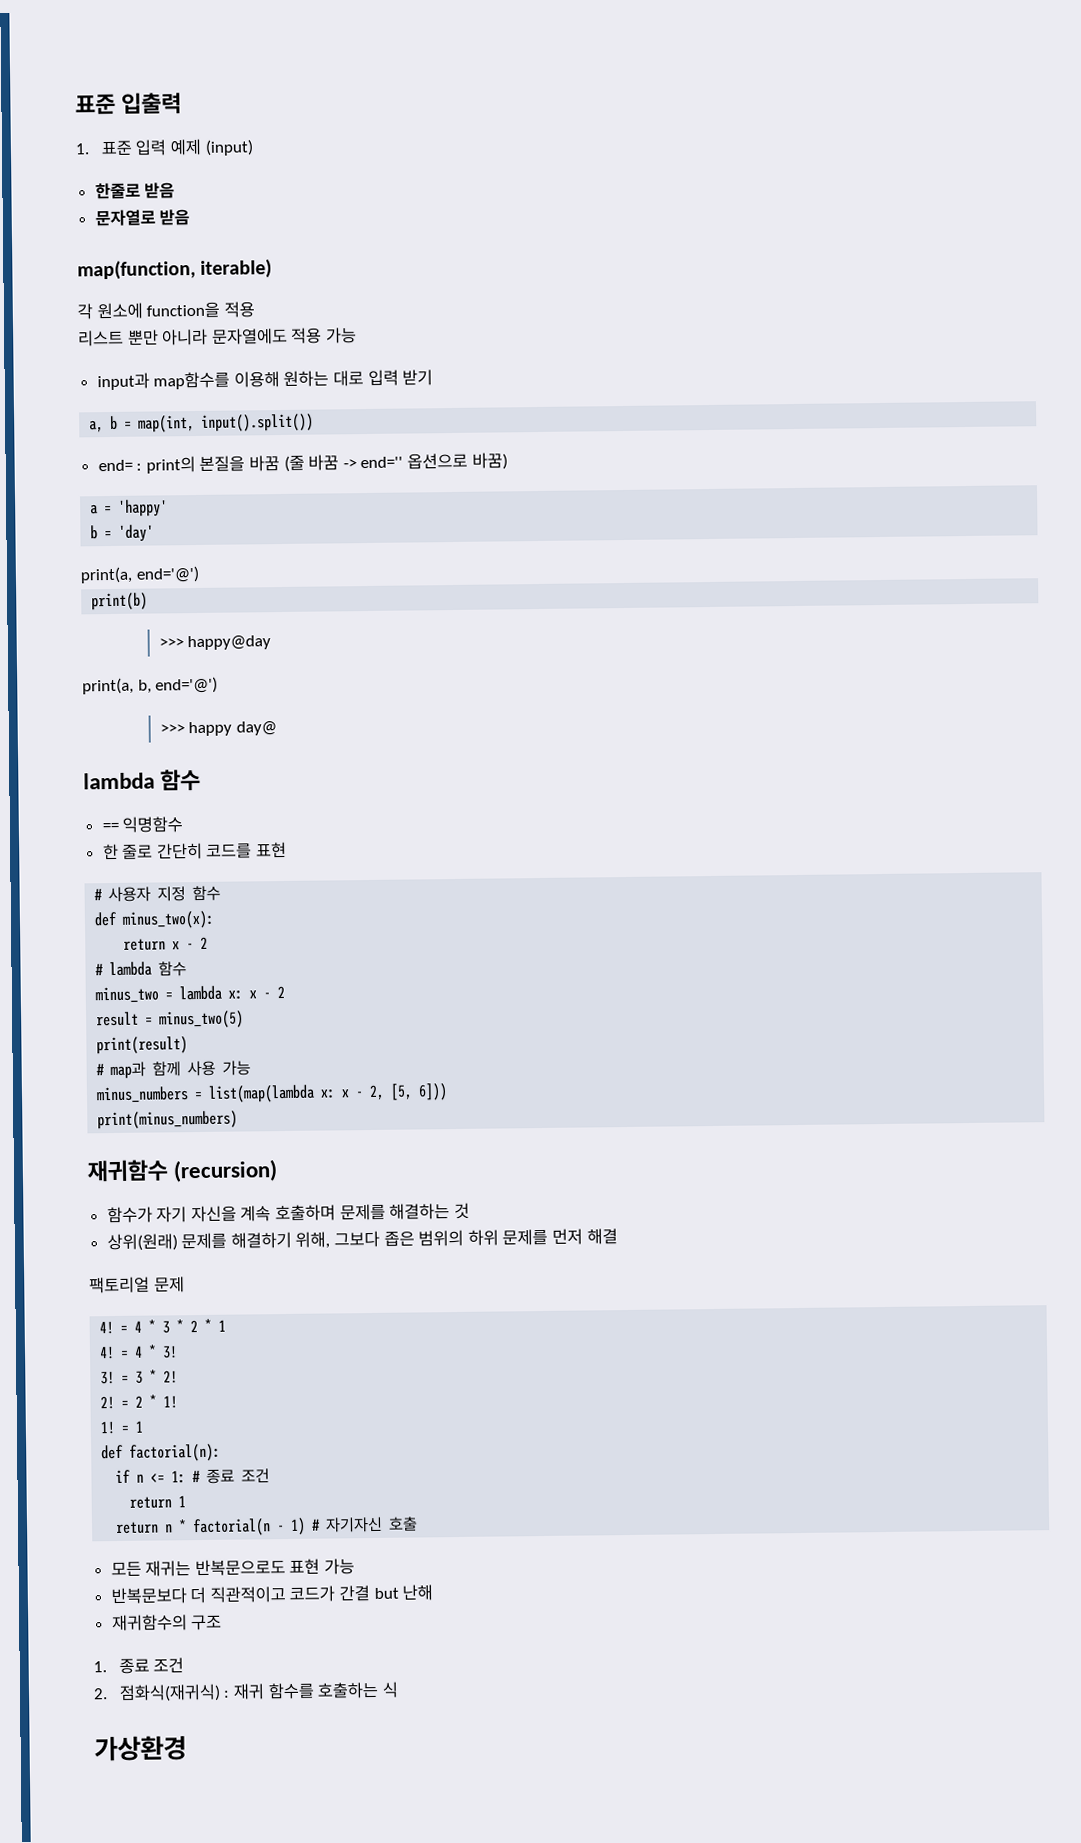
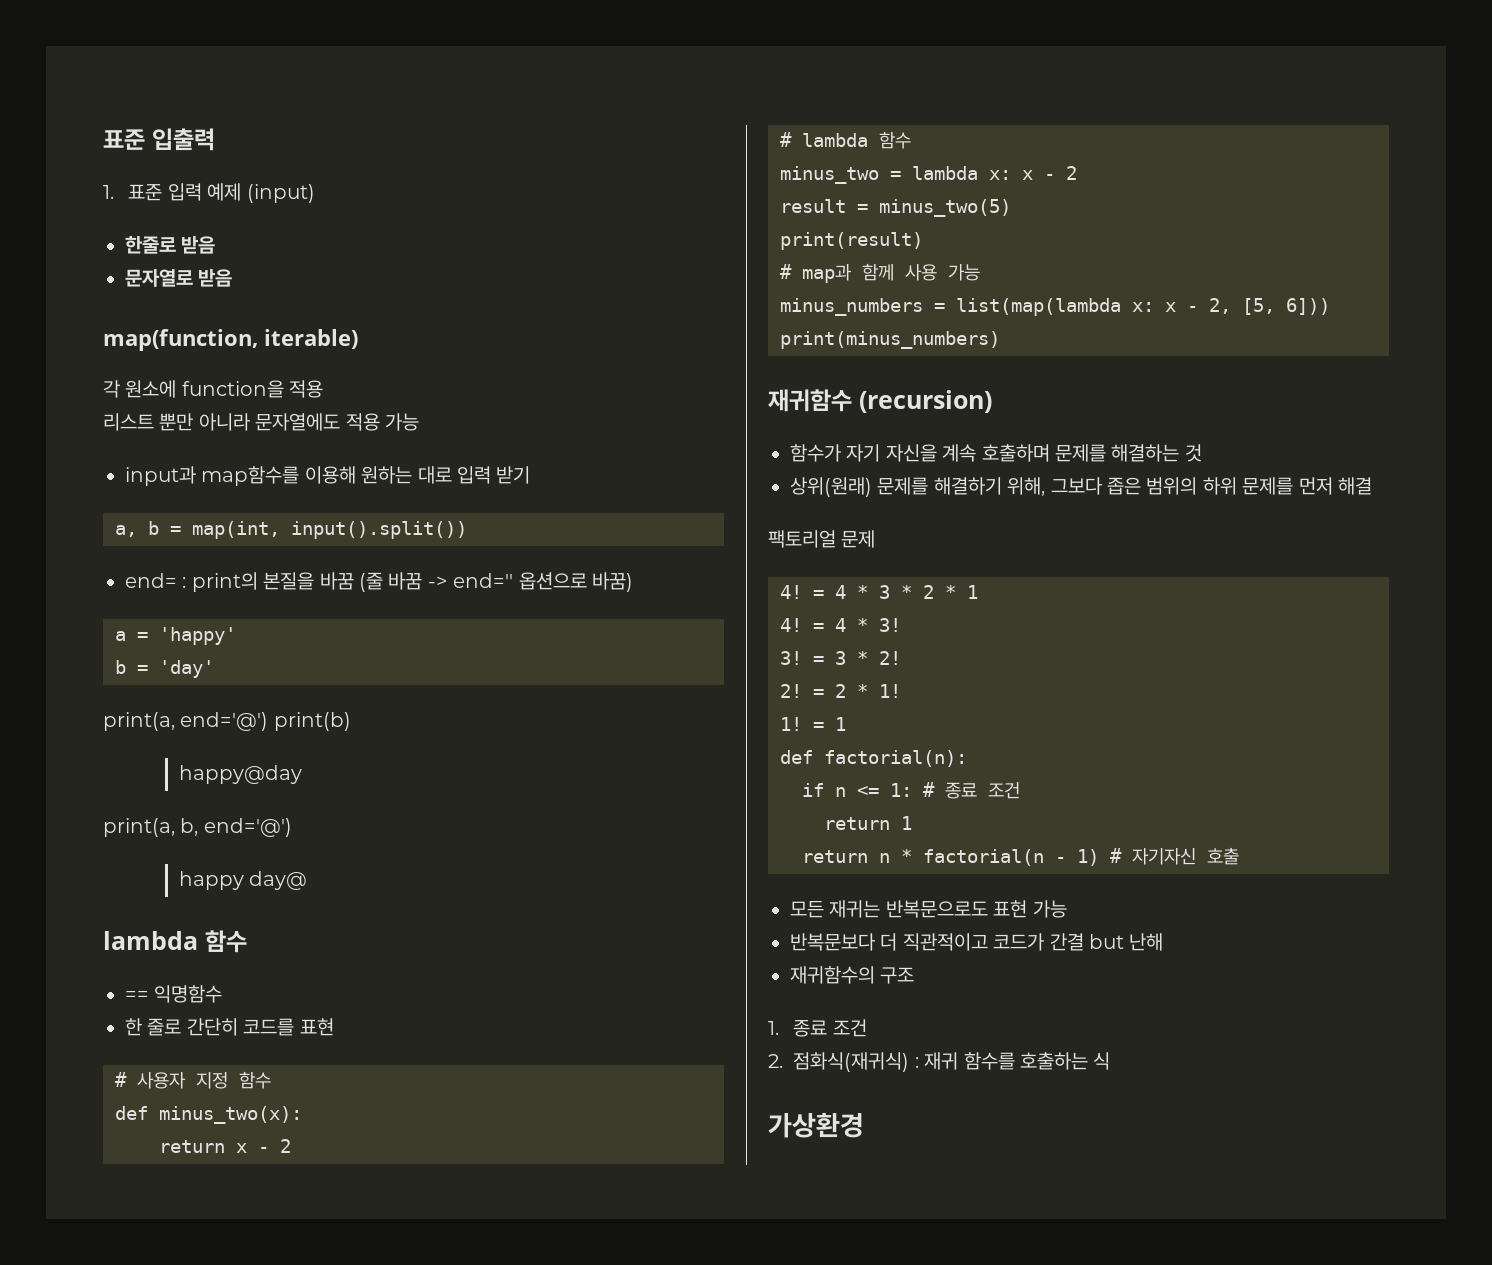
(200, 574) // -> (269, 721) none
[158,638,184,648] >>> -> (351, 721) none
[159,724,185,734] >>> -> (292, 827) none

